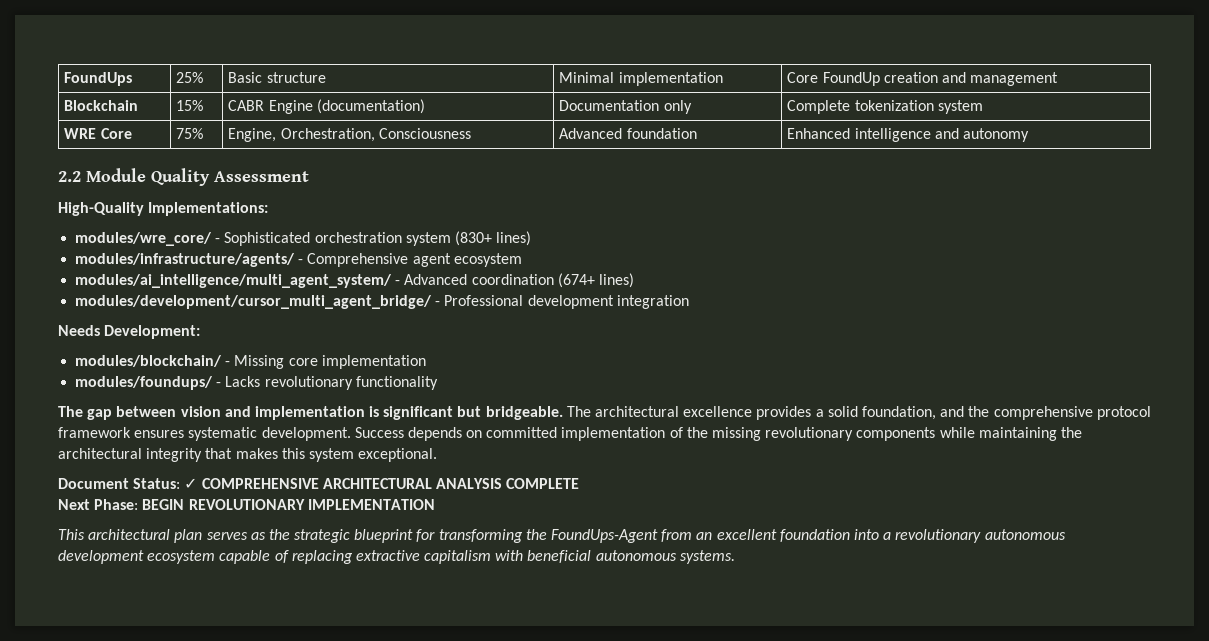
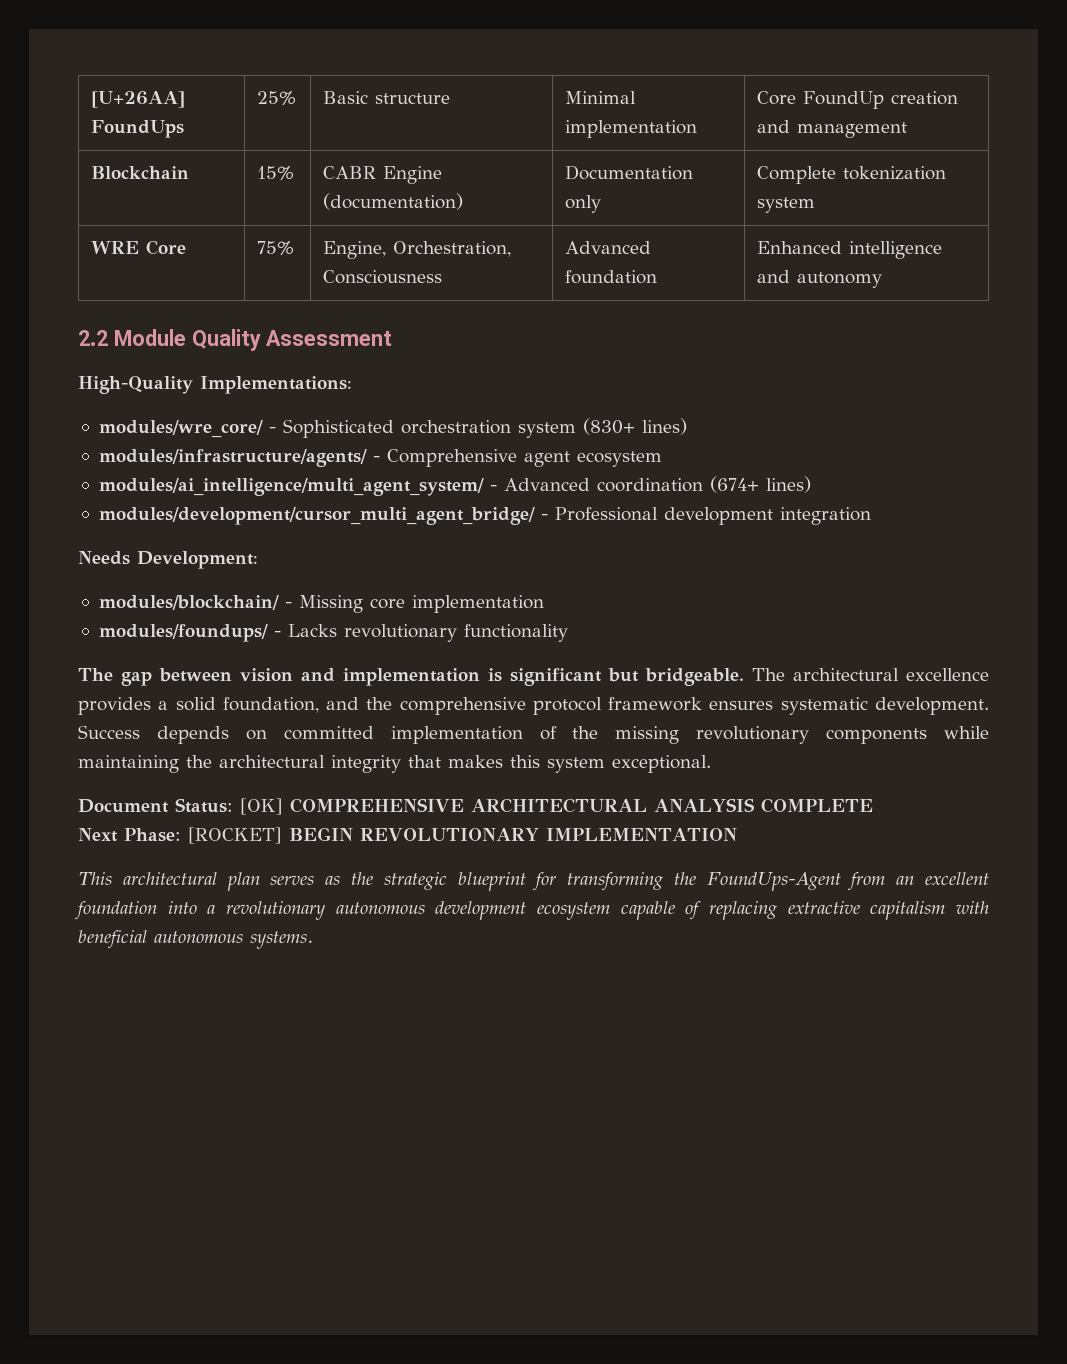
(64, 79) none -> [91,91,186,108] [U+26AA]
[184,478,198,489] ✓ -> [240,798,283,815] [OK]
(139, 504) none -> [188,827,282,844] [ROCKET]

